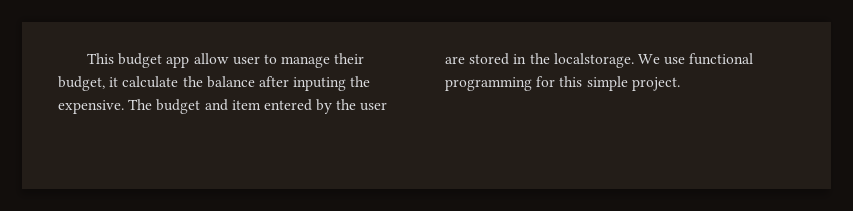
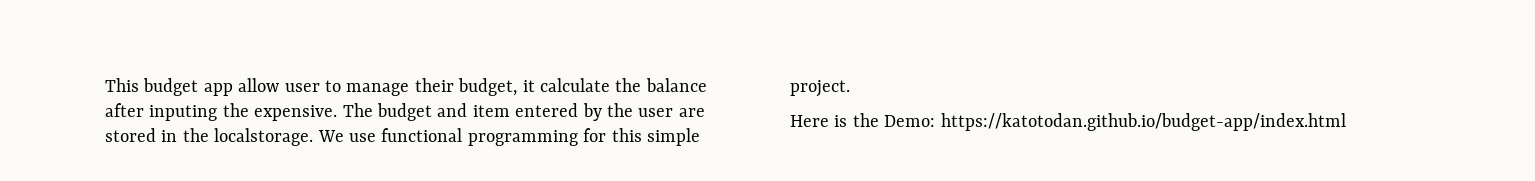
(680, 84) none -> [790,113,1346,131] // Here is the Demo: https://katotodan.github.io/budget-app/index.html

